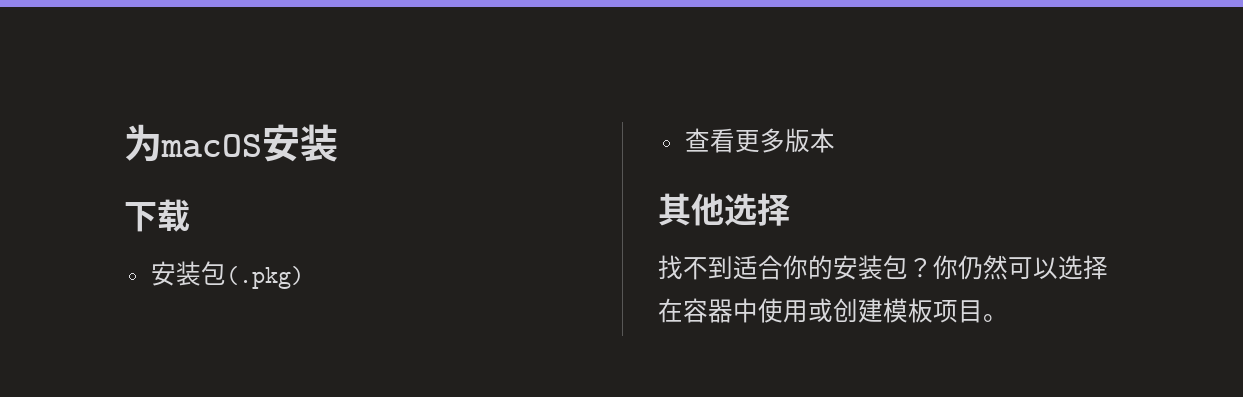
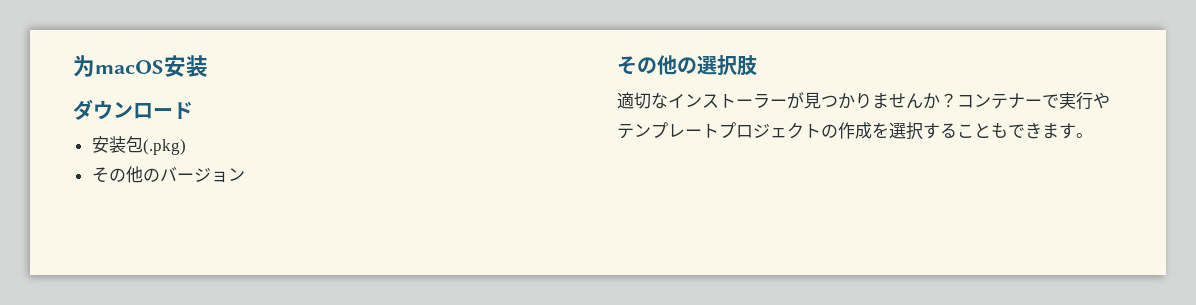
[124,199,190,232] 下载 -> [73,99,193,120] ダウンロード
[684,128,835,153] [658,193,790,226] [658,255,1108,280] [658,298,983,323] 查看更多版本 // 其他选择 // 找不到适合你的安装包？你仍然可以选择在容器中使用或创建模板项目 -> [91,166,245,183] [617,55,757,76] [617,92,1110,110] [617,122,1076,140] その他のバージョン // その他の選択肢 // 適切なインストーラーが見つかりませんか？コンテナーで実行やテンプレートプロジェクトの作成を選択することもできます

